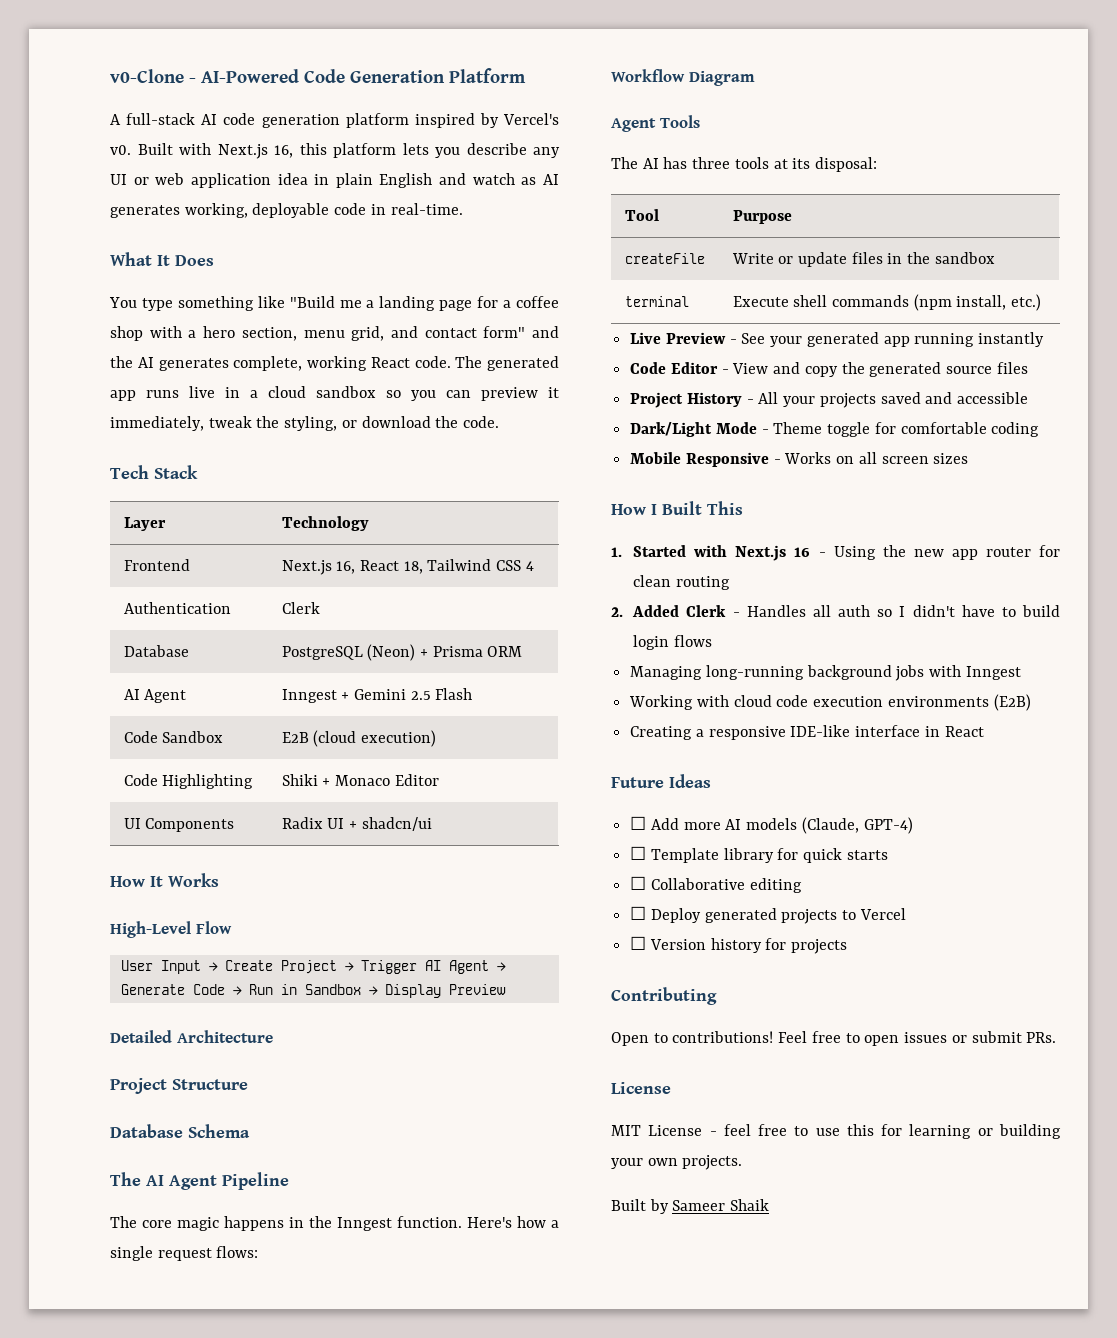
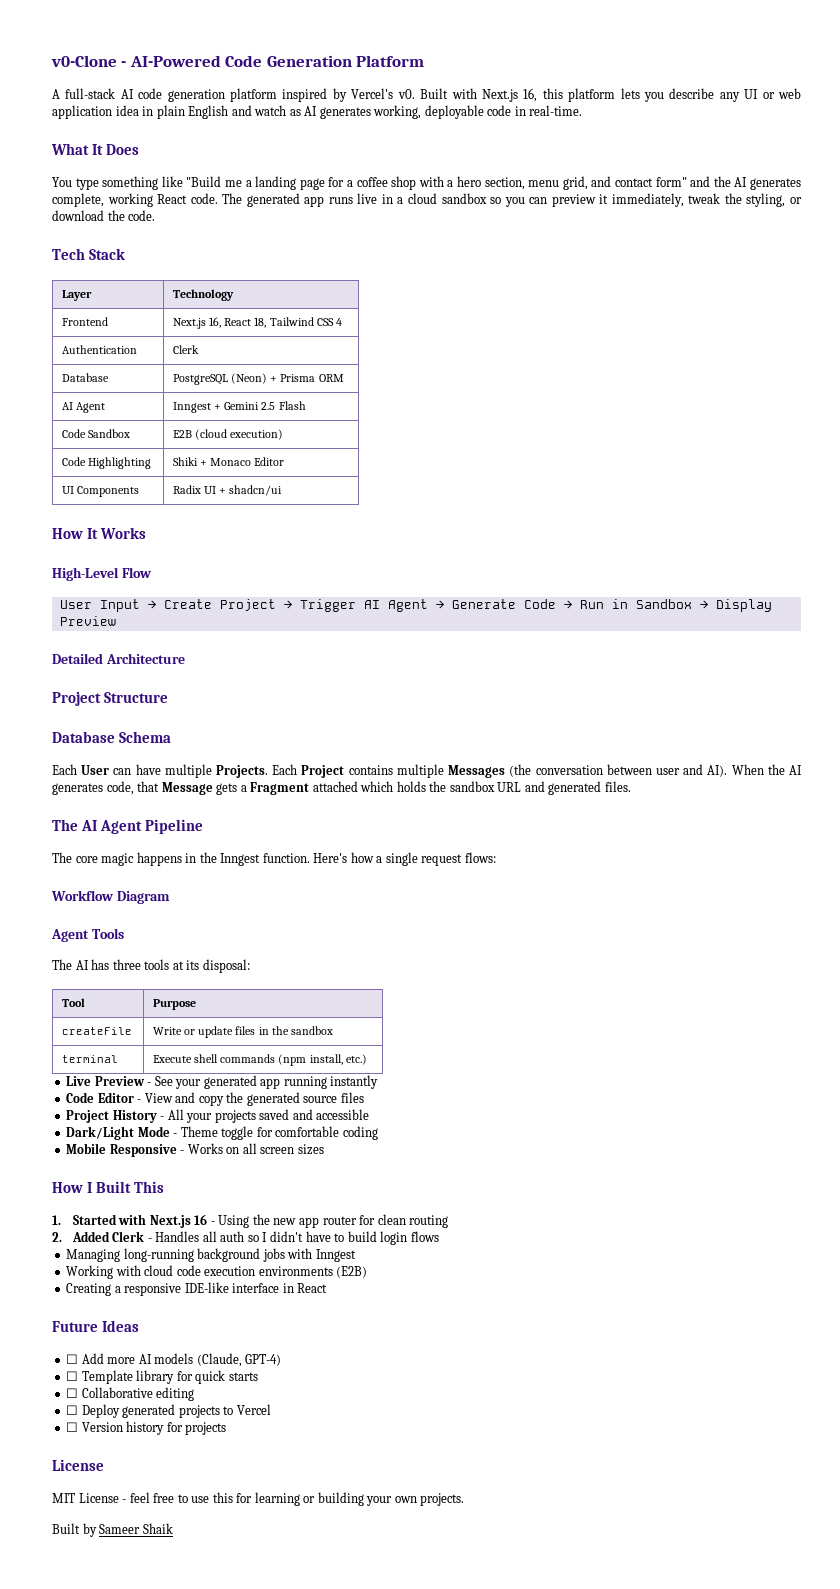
(250, 1131) none -> [52,764,803,778] [52,781,631,795] // Each User can have multiple Projects. Each Project contains multiple Messages (the conversation between user and AI). When the AI generates code, that Message gets a Fragment attached which holds the sandbox URL and generated files.
[611,987,717,1005] [611,1031,1057,1046] // Contributing // Open to contributions! Feel free to open issues or submit PRs. -> (227, 1428) none

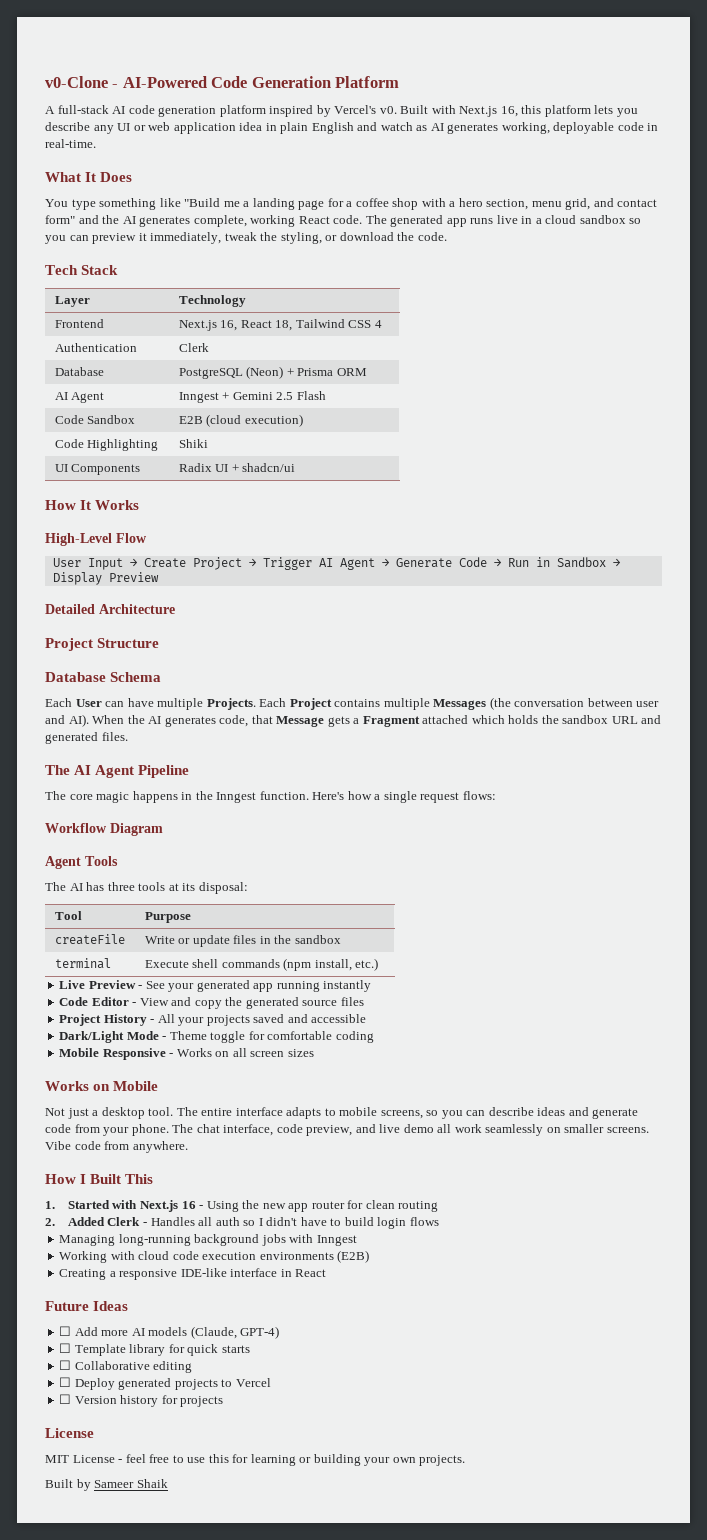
[200,457,285,466] + Monaco Editor -> (208, 443) none
(324, 1149) none -> [45,1081,159,1091] [45,1107,639,1119] [45,1124,649,1136] [45,1141,188,1153] // Works on Mobile // Not just a desktop tool. The entire interface adapts to mobile screens, so you can describe ideas and generate code from your phone. The chat interface, code preview, and live demo all work seamlessly on smaller screens. Vibe code from anywhere.

